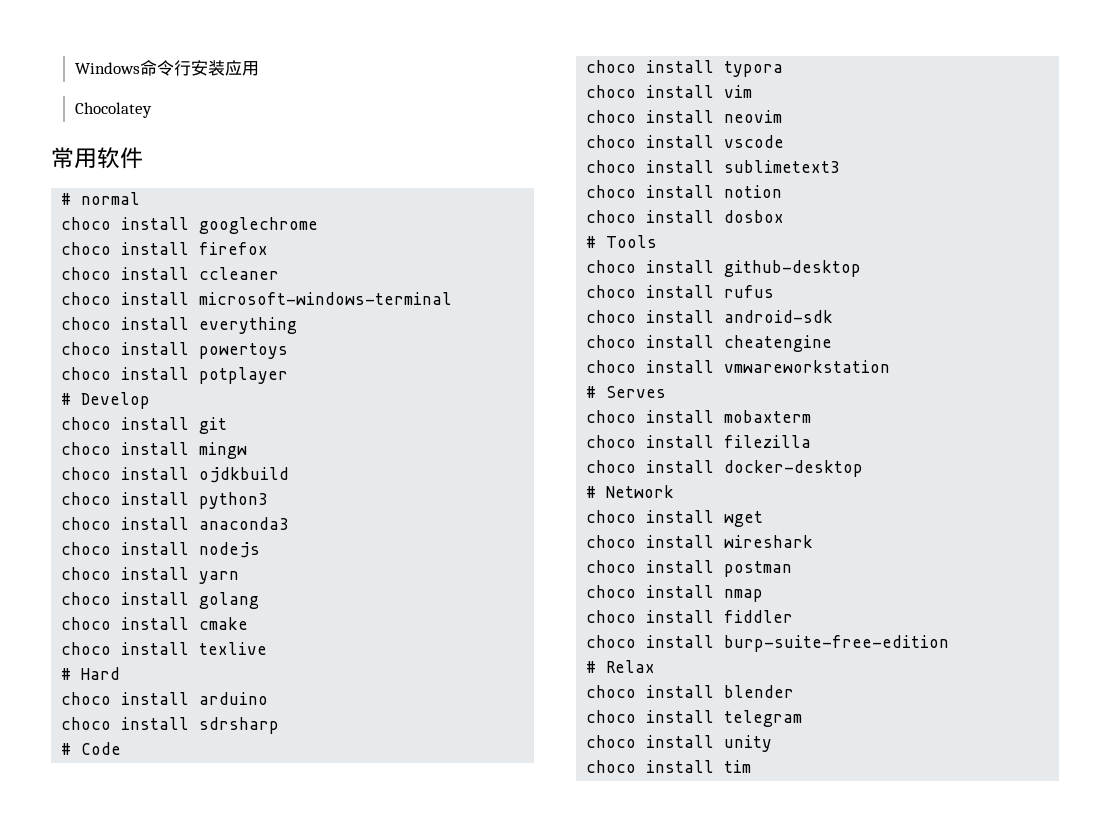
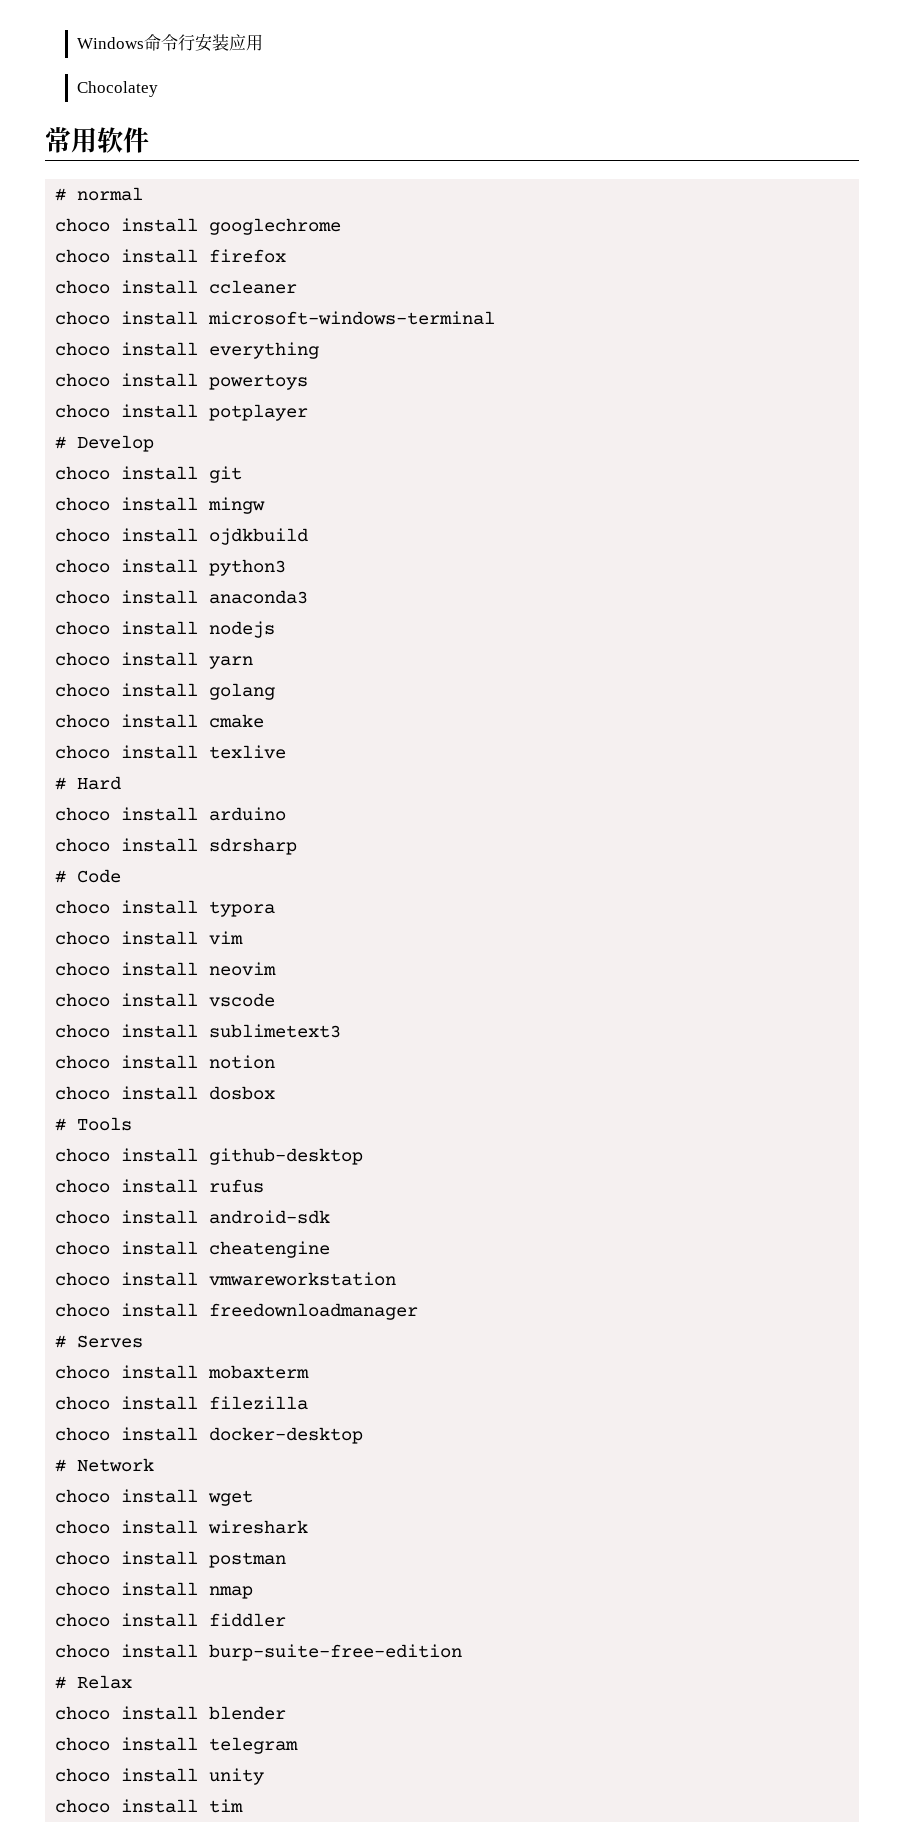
(891, 366) none -> [55,1303,419,1320] // choco install freedownloadmanager

